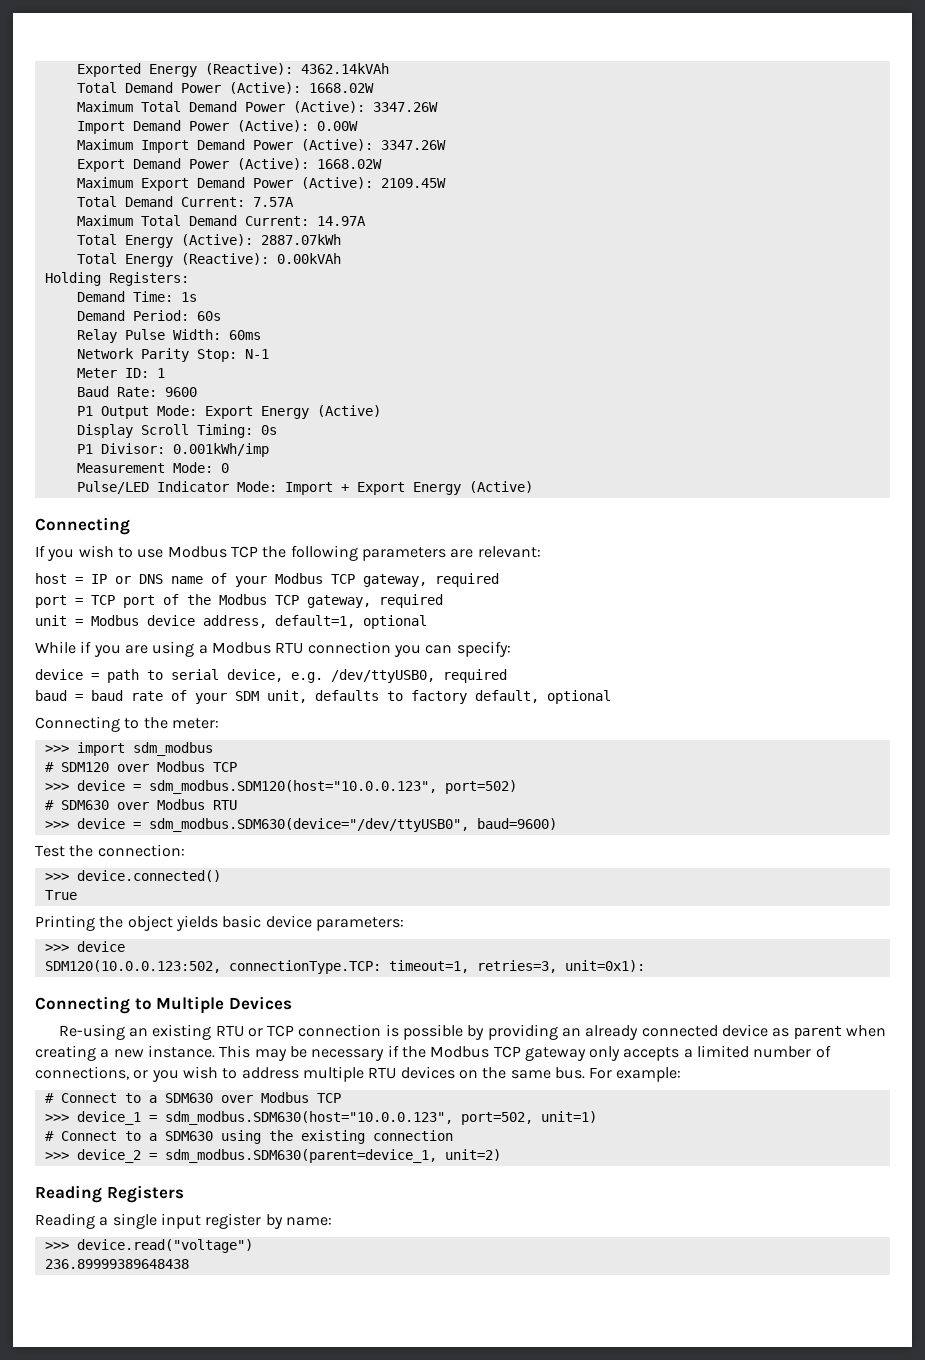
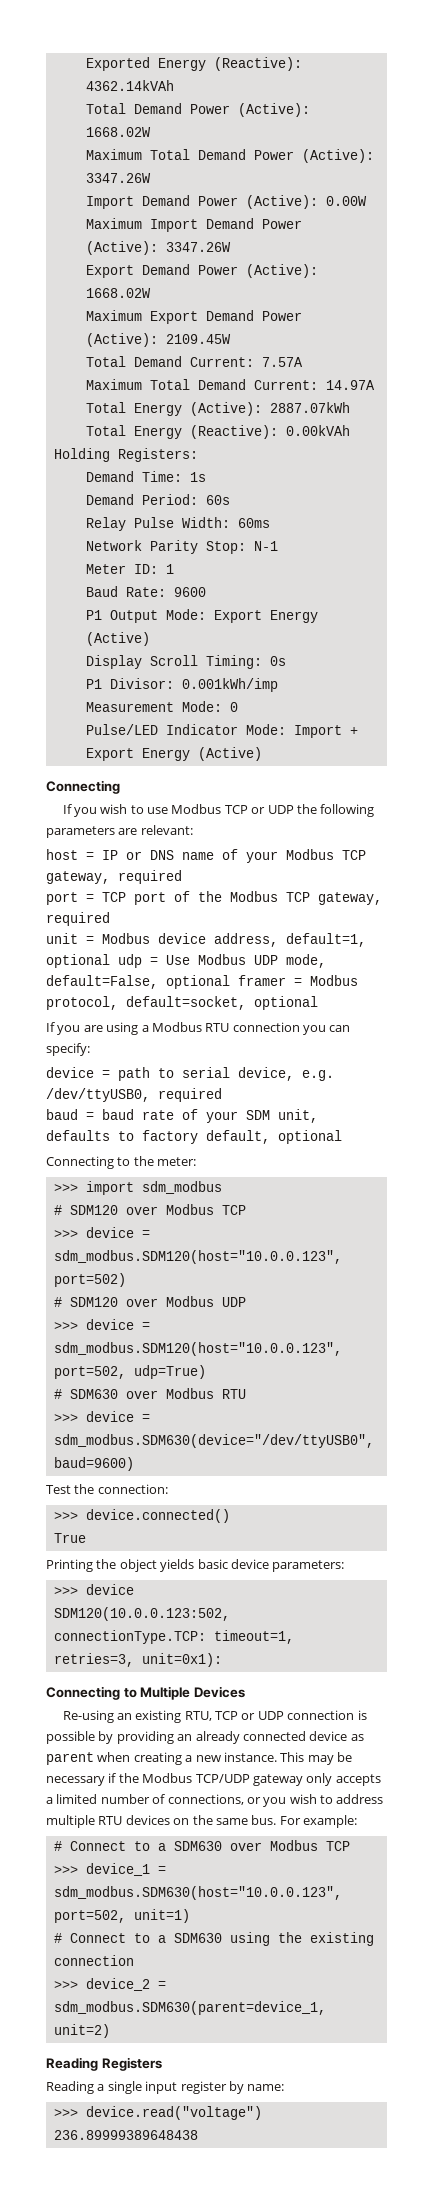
(258, 552) none -> [251,805,294,814] or UDP
[35,641,92,654] // While if -> [118,954,326,968] [46,975,358,989] [46,996,318,1010] [46,1022,55,1032] udp = Use Modbus UDP mode, default=False, optional framer = Modbus protocol, default=socket, optional // If
(517, 787) none -> [53,1296,246,1307] [53,1319,150,1330] [53,1342,342,1356] [53,1365,206,1379] // # SDM120 over Modbus UDP // >>> device = sdm_modbus.SDM120(host="10.0.0.123", port=502, udp=True)
[215,1025,295,1037] RTU or TCP -> [184,1711,284,1721] RTU, TCP or UDP
[493,1046,521,1058] TCP -> [195,1774,250,1783] TCP/UDP

